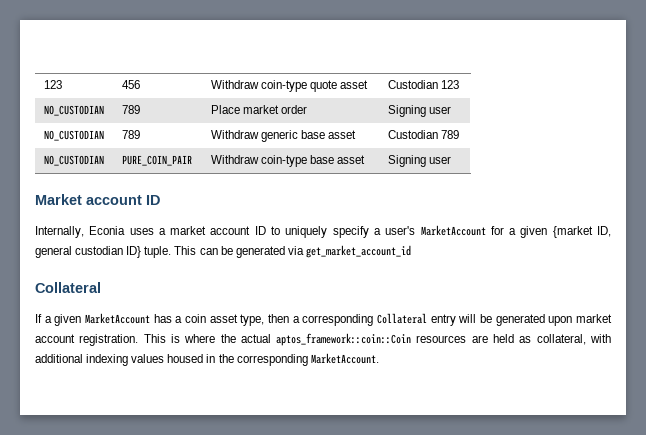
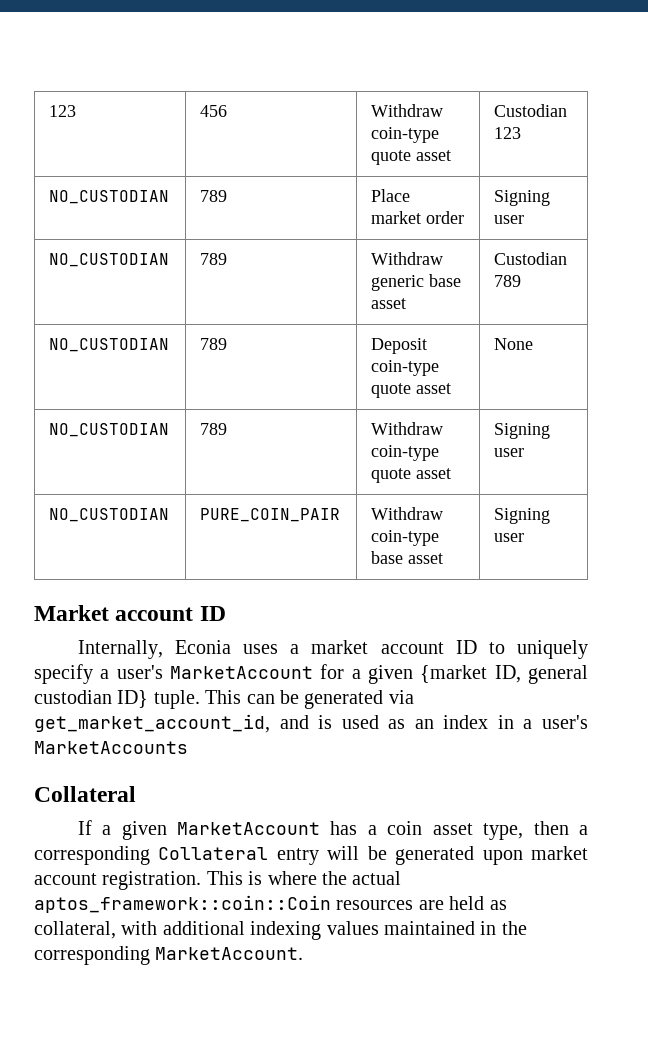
(459, 134) none -> [49,338,170,352] [200,338,228,350] [371,338,428,354] [371,360,440,376] [371,383,452,398] [494,338,534,350] [49,423,170,437] [200,423,228,435] [371,422,444,435] [371,445,440,461] [371,468,452,483] [494,423,551,439] [494,448,525,457] // NO_CUSTODIAN | 789 | Deposit coin-type quote asset | None // NO_CUSTODIAN | 789 | Withdraw coin-type quote asset | Signing user
[305,245,411,258] get_market_account_id -> [34,714,588,733] [34,741,188,754] get_market_account_id, and is used as an index in a user's MarketAccounts
[167,354,204,363] housed -> [384,921,475,935] maintained

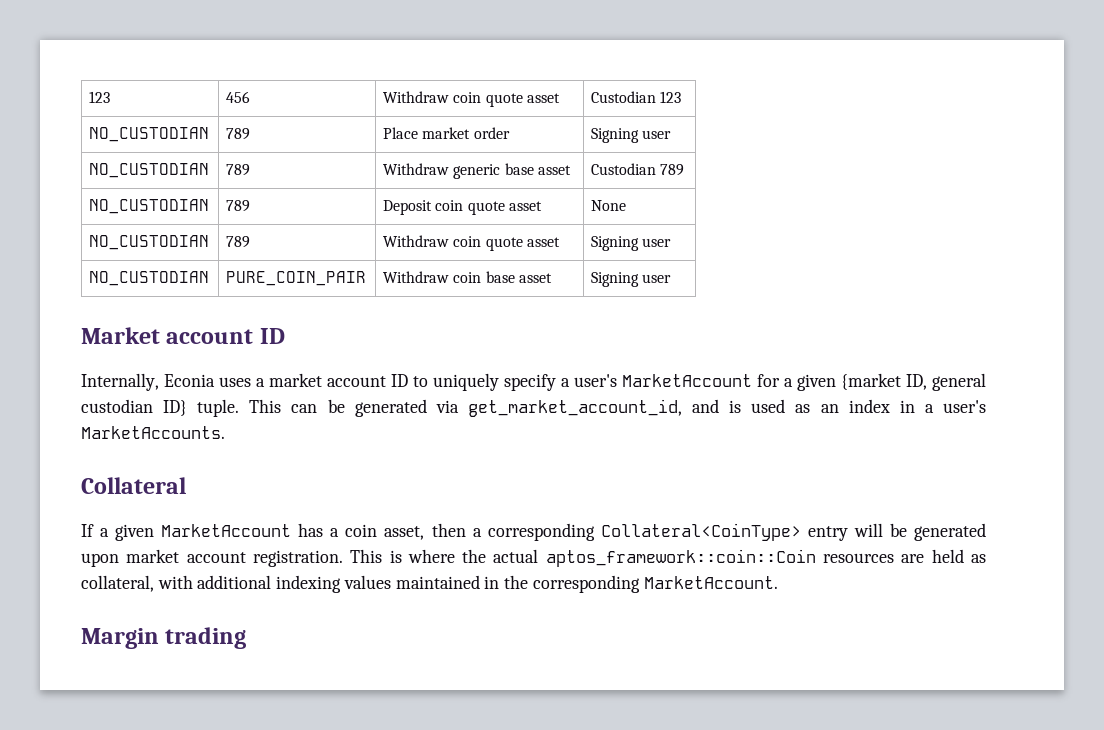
[371,127,440,143] coin-type -> [453,92,482,103] coin
[371,360,440,376] coin-type -> [435,200,464,211] coin
[371,445,440,461] coin-type -> [453,236,482,247] coin
[371,530,440,546] coin-type -> [453,272,482,283] coin
[34,741,188,754] MarketAccounts -> [81,426,225,439] MarketAccounts.
[432,823,524,840] asset type, -> [384,526,425,540] asset,
[158,847,269,860] Collateral -> [600,523,801,541] Collateral<CoinType>
(304, 953) none -> [81,627,247,649] // Margin trading

